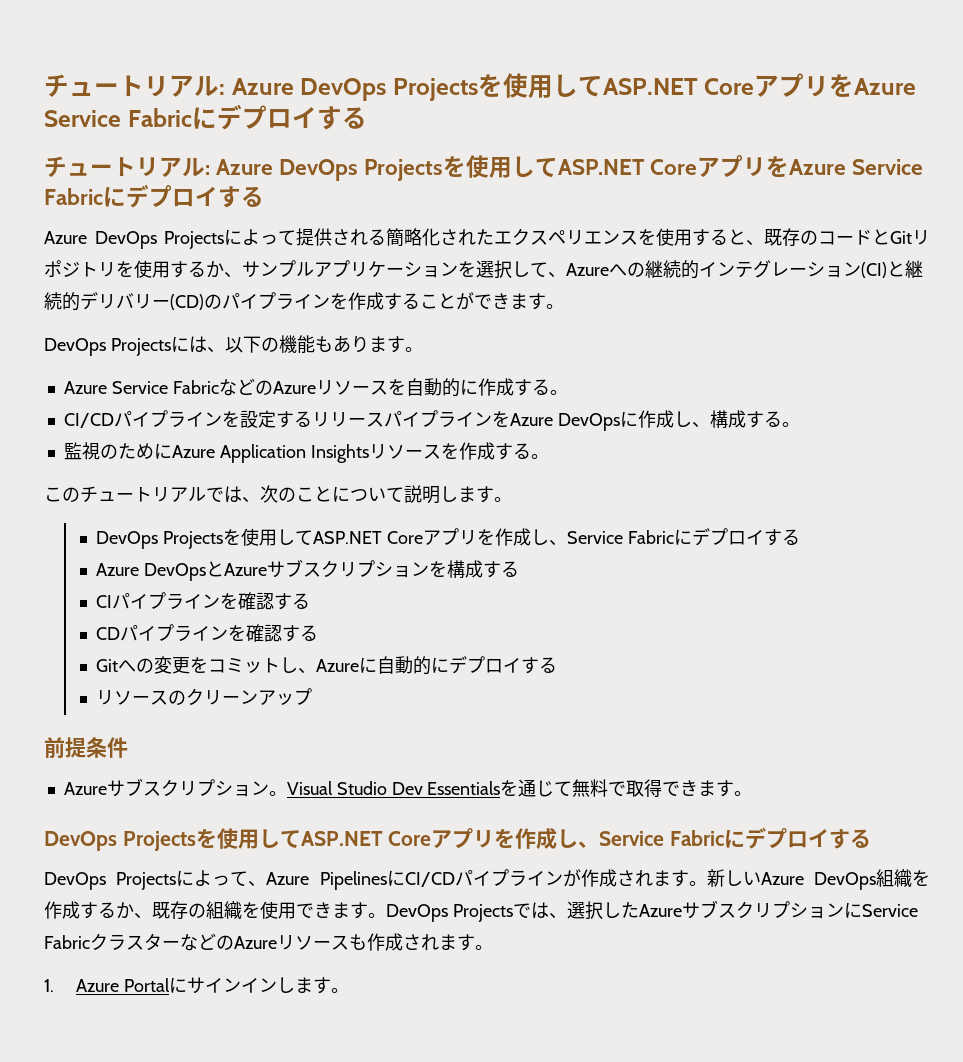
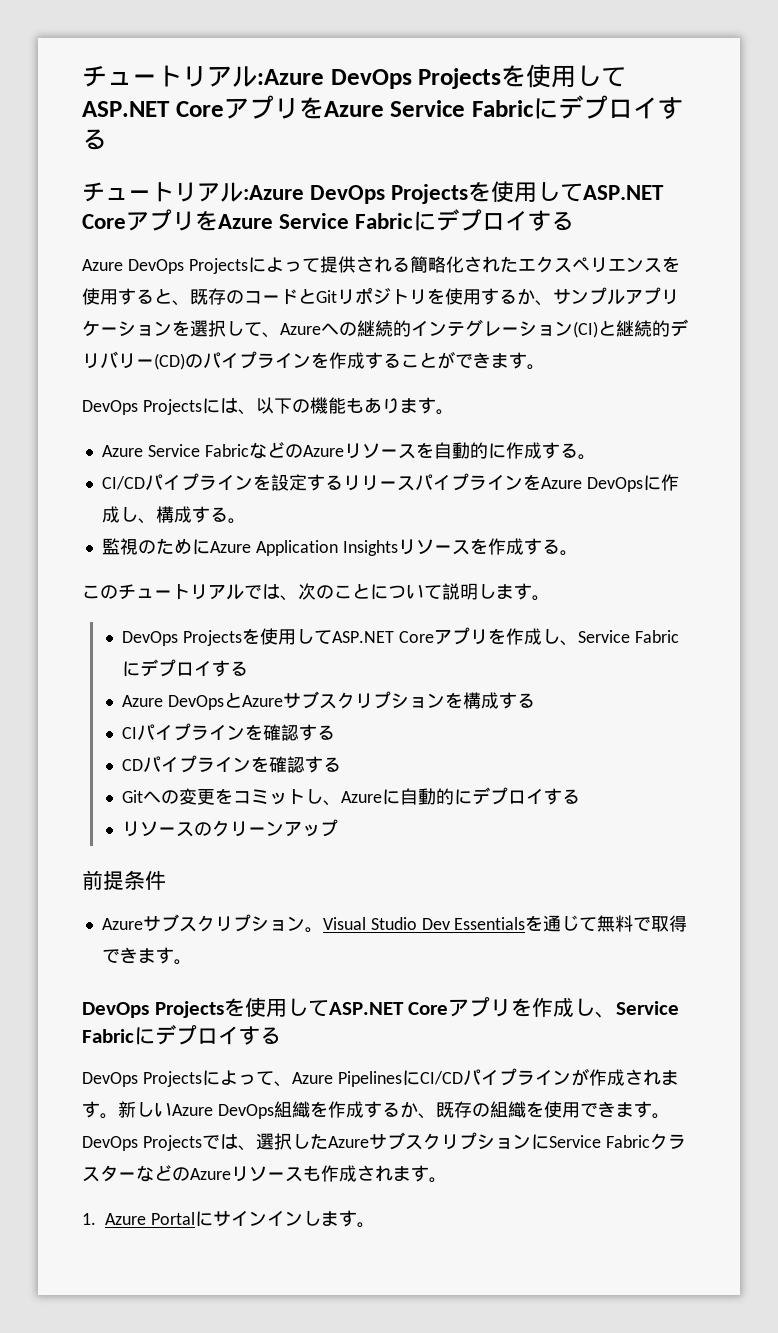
[44,74,294,97] チュートリアル: Azure -> [82,65,324,87] チュートリアル:Azure
[205,159,274,175] : Azure -> [243,185,304,200] :Azure

